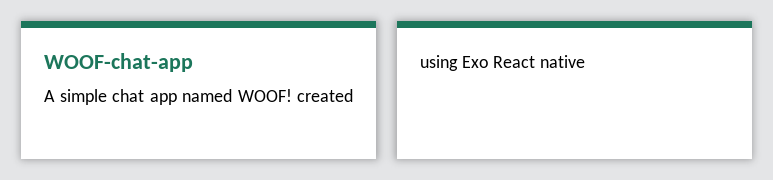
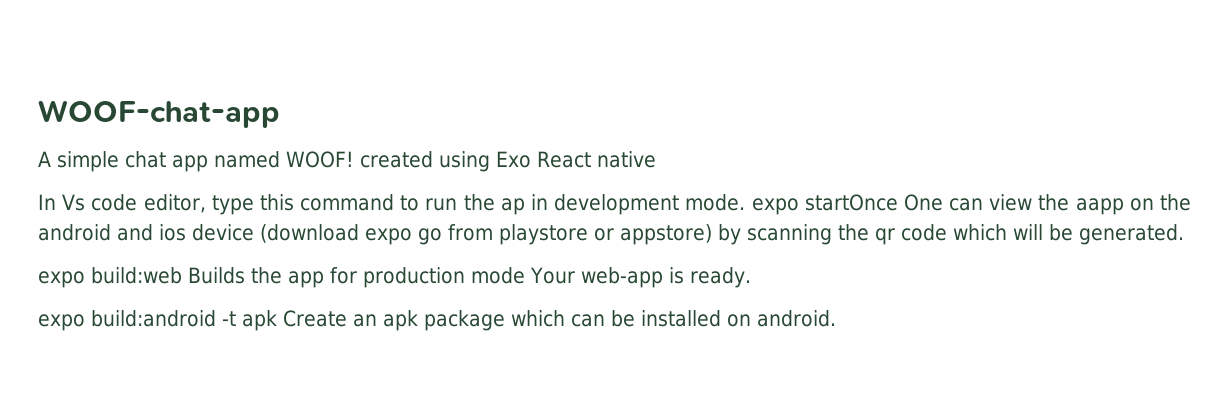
(586, 61) none -> [38,194,1191,215] [38,224,1184,245] [38,267,751,288] [38,310,836,331] // In Vs code editor, type this command to run the ap in development mode. expo startOnce One can view the aapp on the android and ios device (download expo go from playstore or appstore) by scanning the qr code which will be generated. // expo build:web Builds the app for production mode Your web-app is ready. // expo build:android -t apk Create an apk package which can be installed on android.

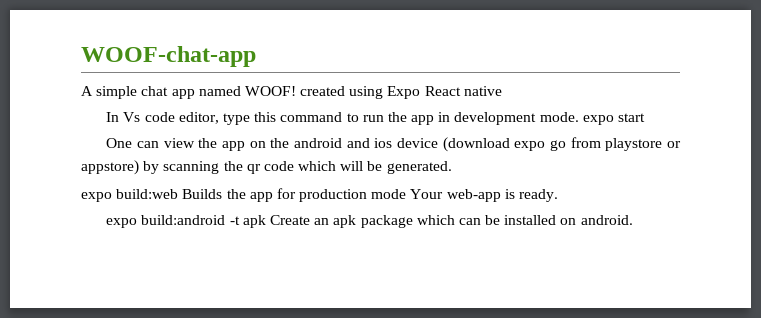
[496,151,531,168] Exo -> [387,86,421,99] Expo
[500,198,525,215] ap -> [411,115,435,125] app
[804,194,898,211] startOnce -> [617,113,645,122] start //
[1075,198,1124,215] aapp -> [221,141,245,151] app

